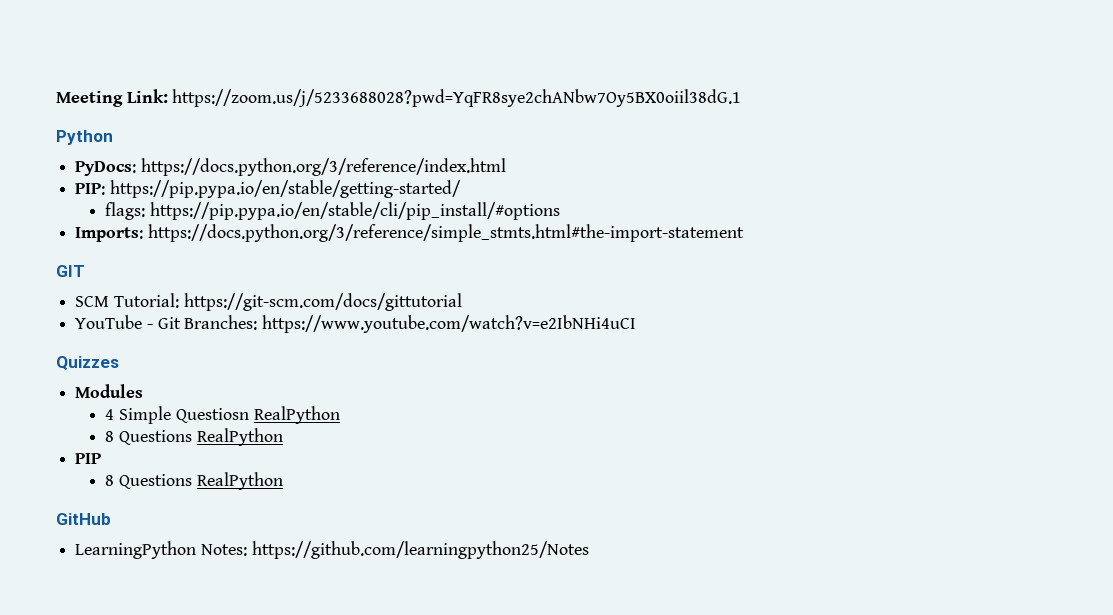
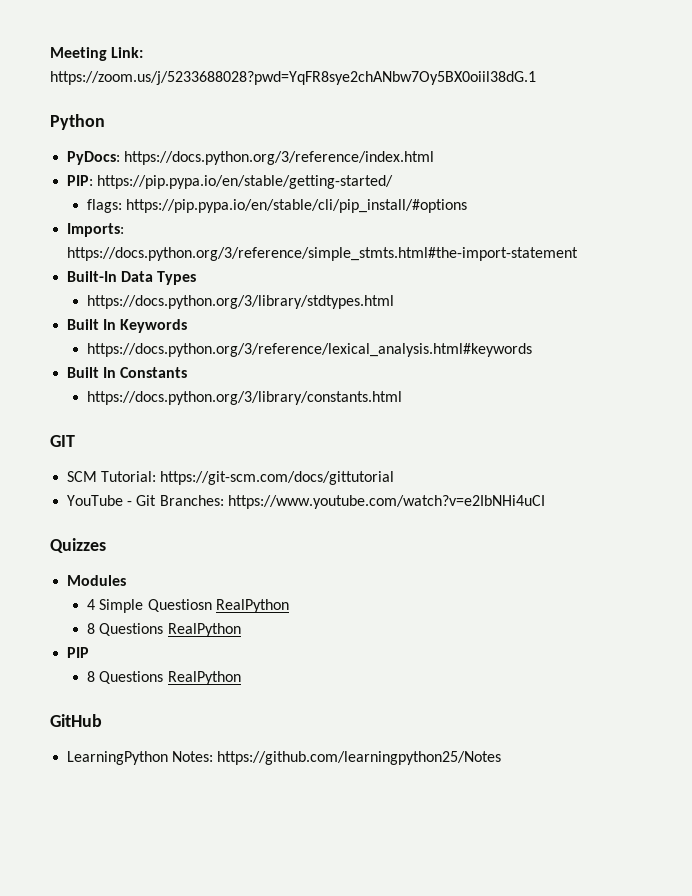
(744, 233) none -> [67,271,197,285] [87,295,395,309] [67,319,188,333] [87,343,533,357] [67,367,188,378] [87,391,403,405] // Built-In Data Types // https://docs.python.org/3/library/stdtypes.html // Built In Keywords // https://docs.python.org/3/reference/lexical_analysis.html#keywords // Built In Constants // https://docs.python.org/3/library/constants.html

